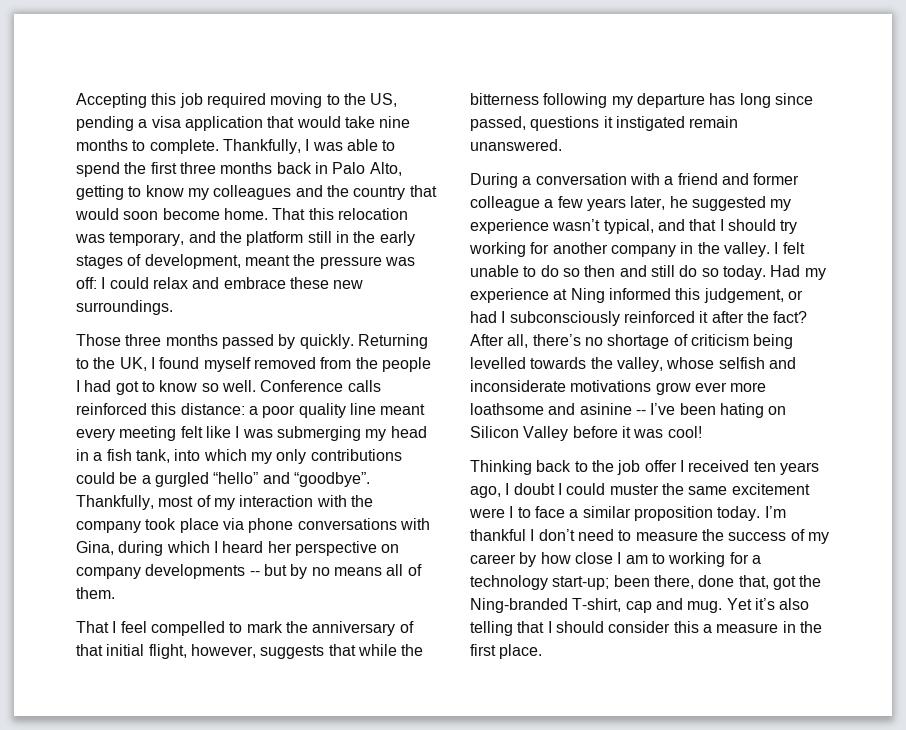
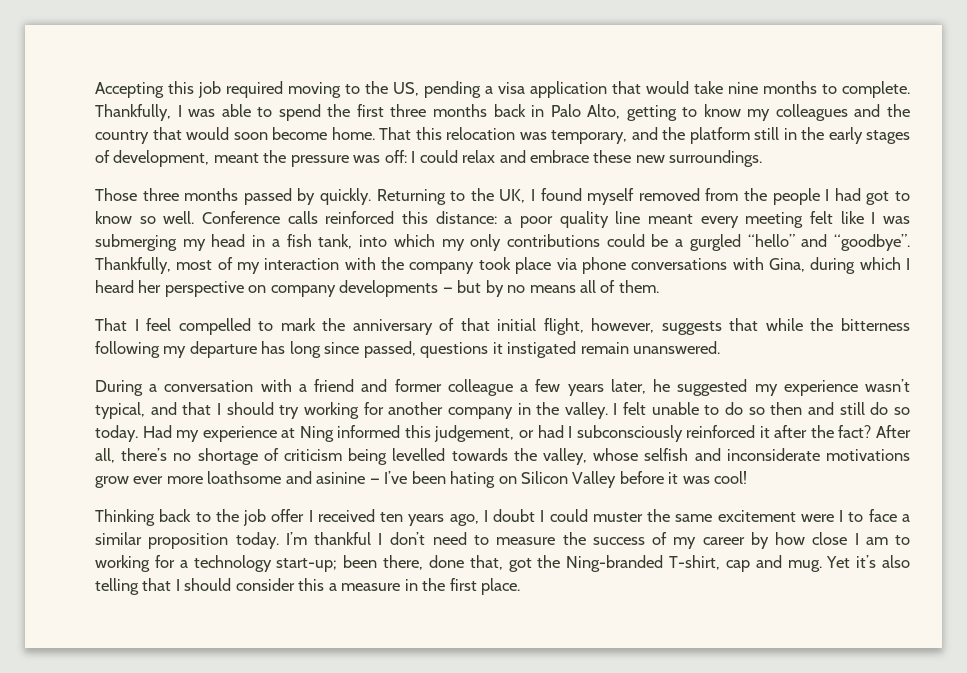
[249,571,260,576] -- -> [442,287,453,293] —
[635,410,646,415] -- -> [369,478,380,484] —

